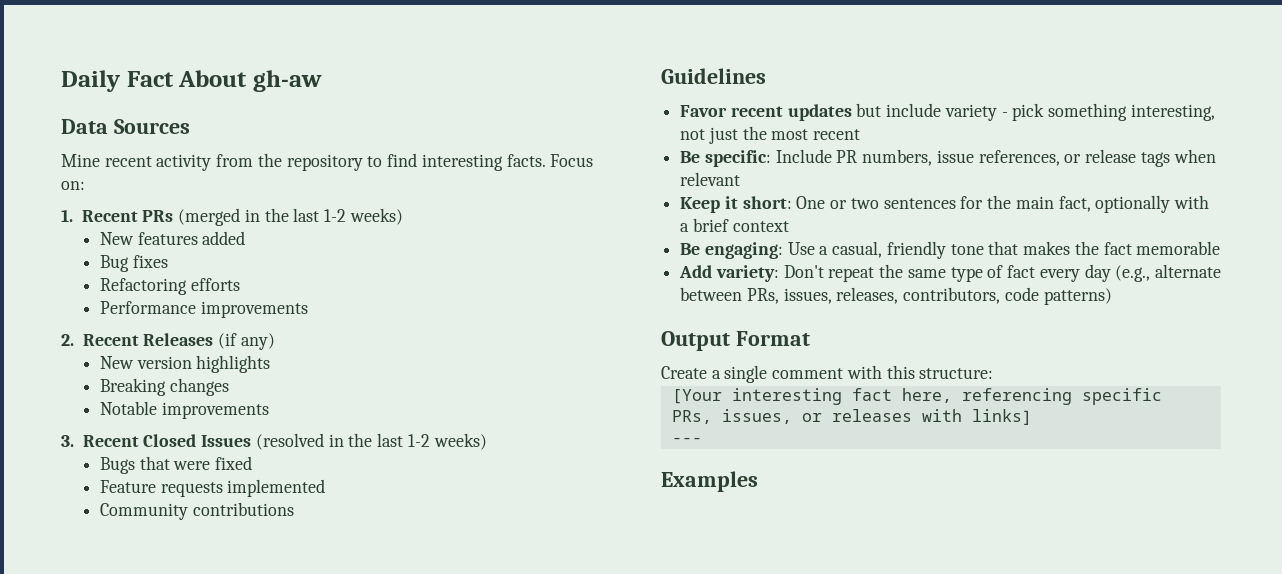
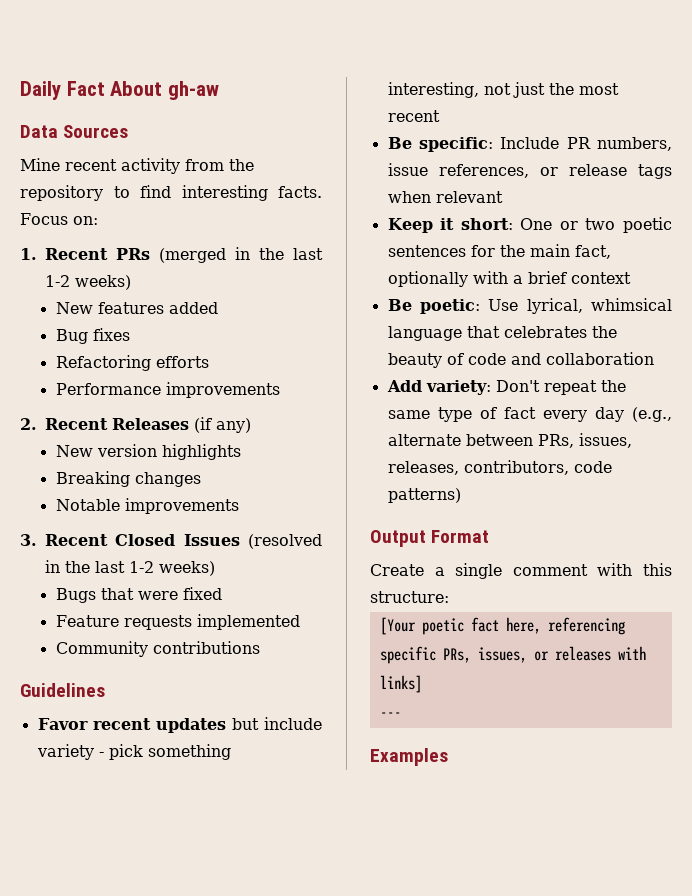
(879, 203) none -> [623,217,672,233] poetic
[704,241,1221,259] engaging: Use a casual, friendly tone that makes the fact memorable -> [419,298,672,314] [387,326,617,341] [387,352,654,368] poetic: Use lyrical, whimsical language that celebrates the beauty of code and collaboration
[731,388,842,405] interesting -> [421,618,464,635] poetic

